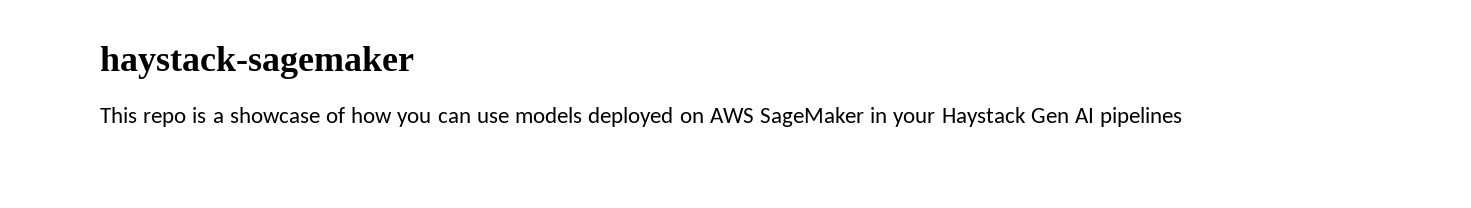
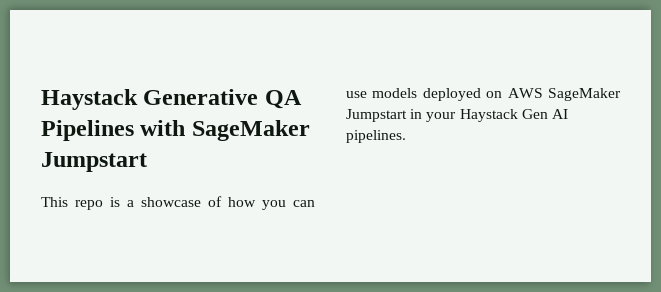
[100,46,414,79] haystack-sagemaker -> [41,89,302,110] [41,120,310,141] [41,152,147,172] Haystack Generative QA Pipelines with SageMaker Jumpstart
(864, 117) none -> [346,109,407,122] Jumpstart
[1100,107,1183,127] pipelines -> [346,130,406,143] pipelines.

